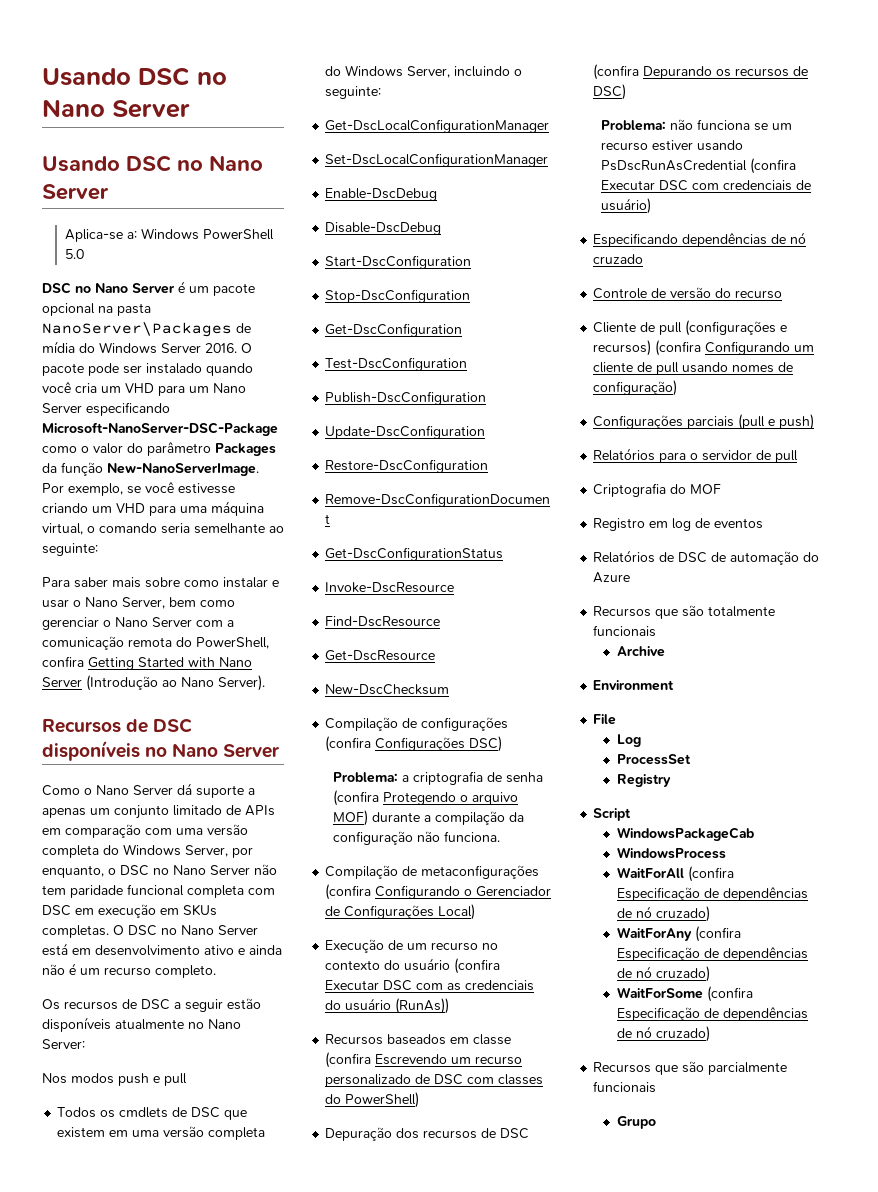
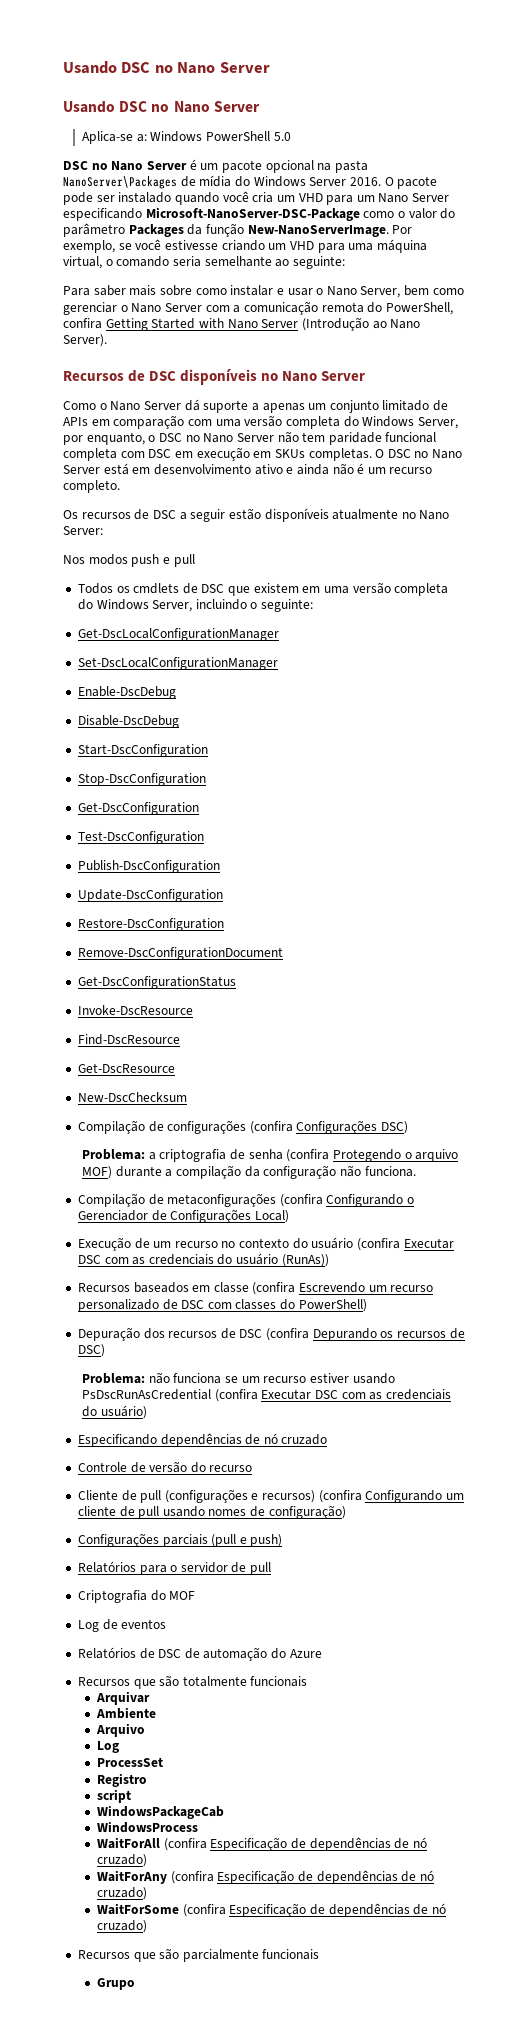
[723,180,812,191] credenciais de -> [369,1389,452,1400] [82,1406,98,1417] as credenciais do
[593,518,692,531] Registro em log -> [77,1620,99,1632] Log
[616,646,665,657] [593,680,675,691] [593,714,617,725] Archive // Environment // File -> [96,1691,151,1705] [96,1707,157,1719] [96,1723,146,1737] Arquivar // Ambiente // Arquivo
[616,774,671,787] [593,808,632,821] Registry // Script -> [97,1773,148,1787] [97,1789,132,1803] Registro // script

